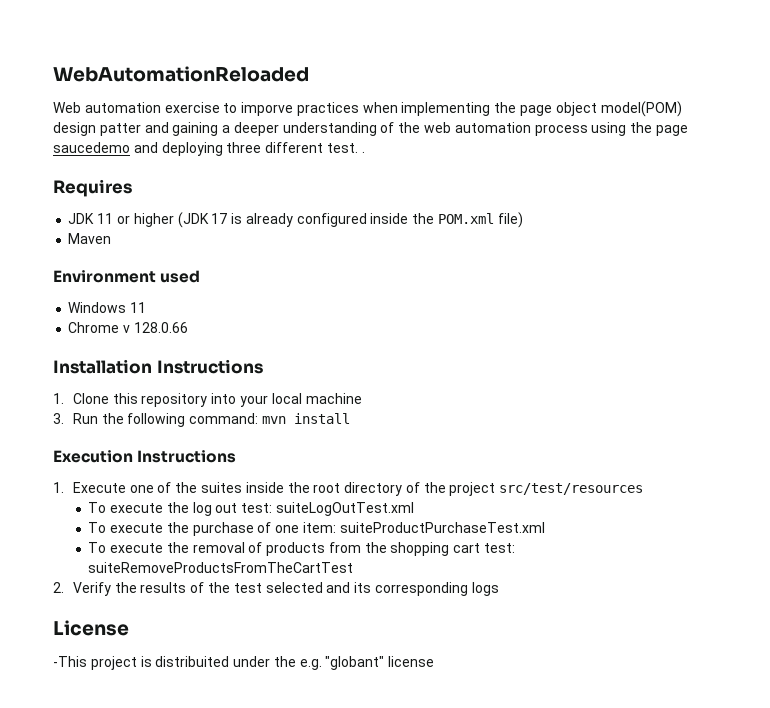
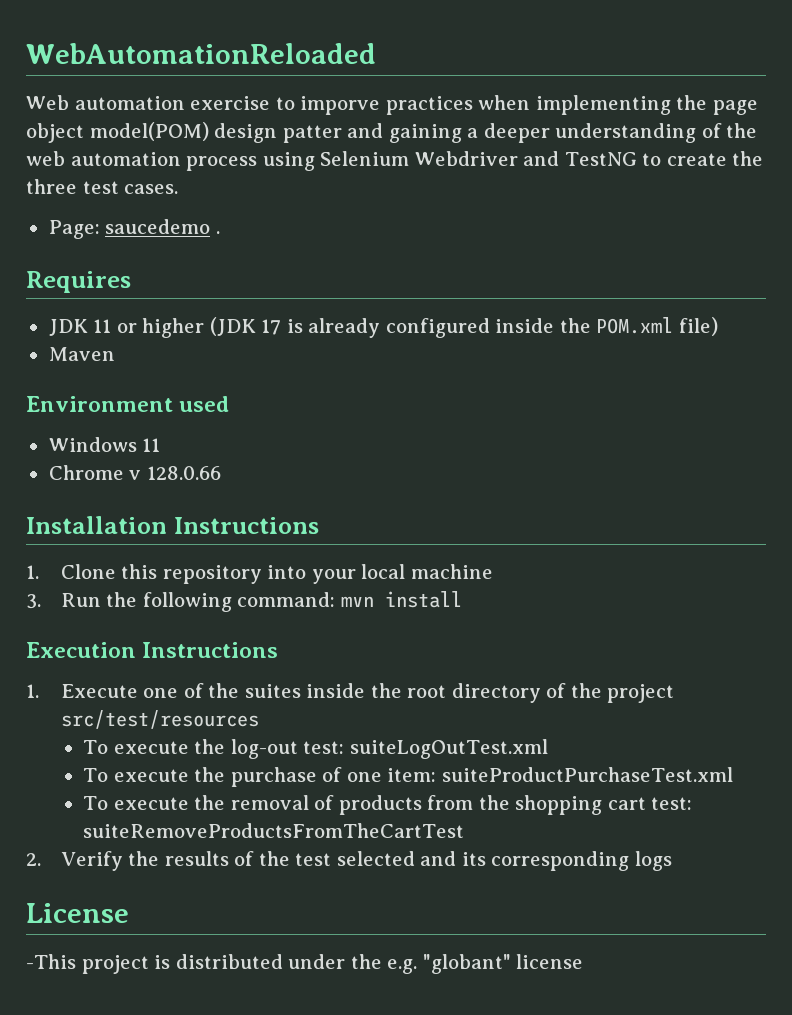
[630,122,688,136] [53,142,358,156] the page saucedemo and deploying three different test. -> [320,151,764,166] [26,179,179,194] [48,219,211,239] Selenium Webdriver and TestNG to create the three test cases. // Page: saucedemo
[192,502,238,516] log out -> [230,739,298,759] log-out
[155,656,230,667] distribuited -> [175,954,283,969] distributed

